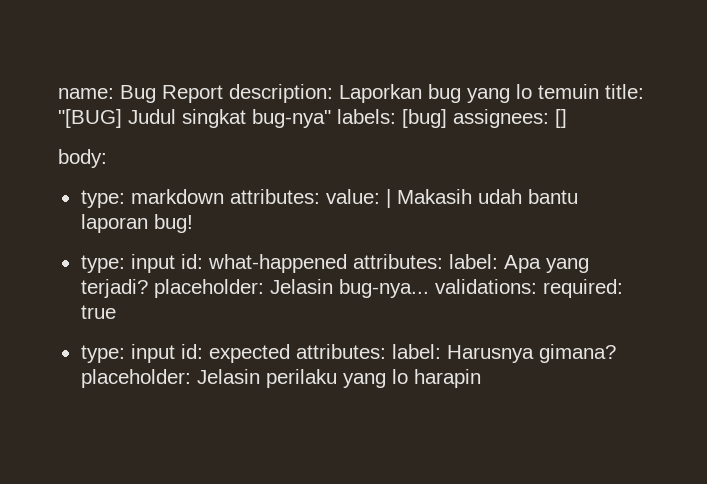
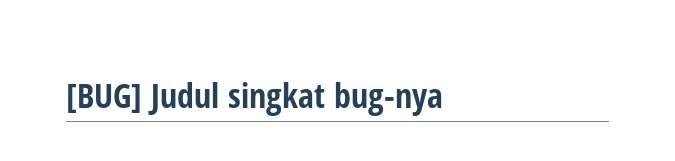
[58,84,644,103] [58,109,567,128] [58,149,107,168] [80,189,578,208] [80,214,193,233] [80,254,589,273] [80,279,623,298] [80,305,116,319] [80,344,616,363] [80,369,481,388] name: Bug Report description: Laporkan bug yang lo temuin title: "[BUG] Judul singkat bug-nya" labels: [bug] assignees: [] // body: // type: markdown attributes: value: | Makasih udah bantu laporan bug! // type: input id: what-happened attributes: label: Apa yang terjadi? placeholder: Jelasin bug-nya... validations: required: true // type: input id: expected attributes: label: Harusnya gimana? placeholder: Jelasin perilaku yang lo harapin -> [66,82,444,116] [BUG] Judul singkat bug-nya

